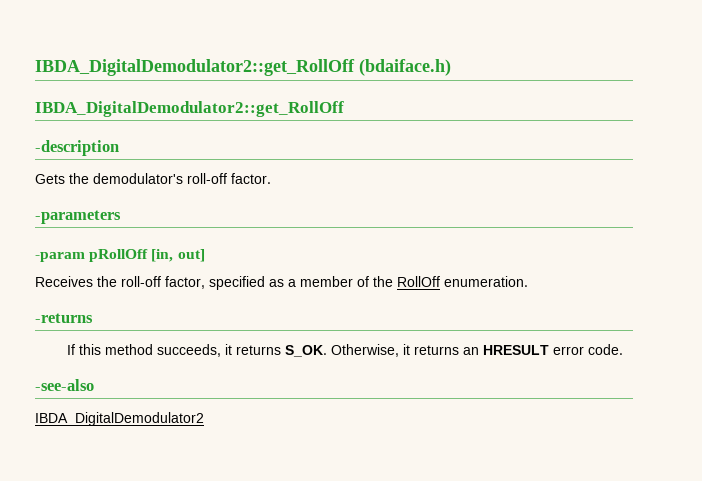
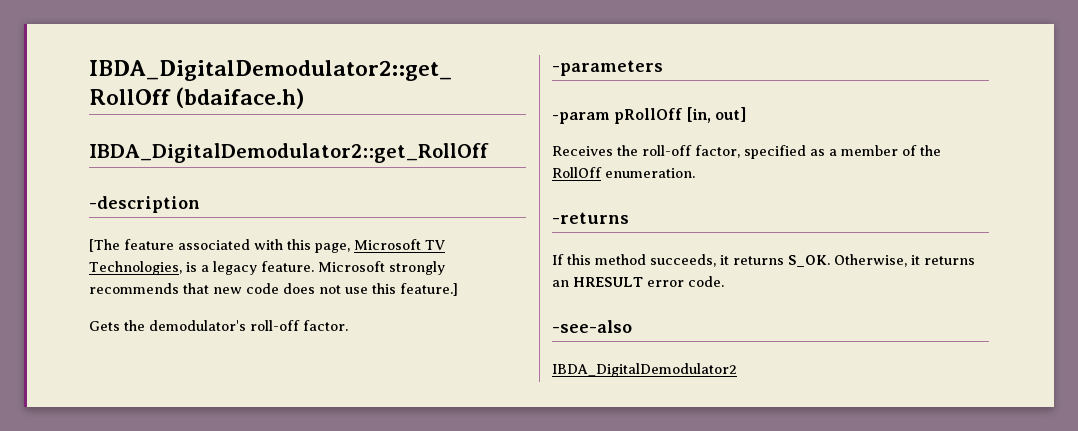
(119, 148) none -> [89,239,445,253] [89,261,445,275] [89,283,458,296] // [The feature associated with this page, Microsoft TV Technologies, is a legacy feature. Microsoft strongly recommends that new code does not use this feature.]

